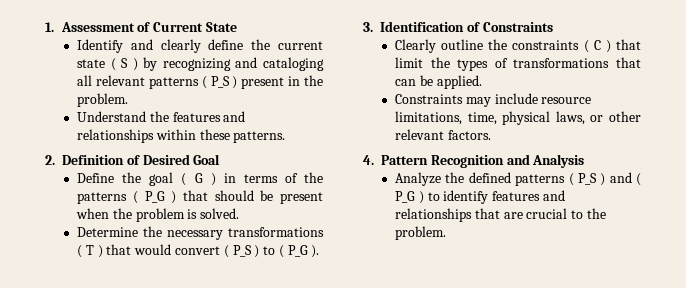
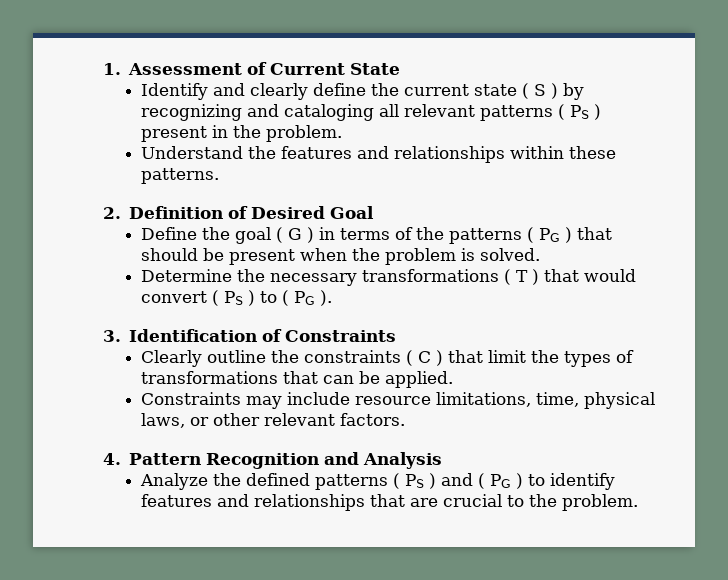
[210,76,230,88] P_S -> [570,105,590,119] PS
[144,191,165,203] P_G -> [539,228,561,242] PG
[232,245,252,257] P_S -> [224,291,244,305] PS
[287,245,308,257] P_G -> [294,291,316,305] PG
[577,173,597,185] P_S -> [405,474,425,488] PS
[395,191,416,203] P_G -> [490,474,512,488] PG

